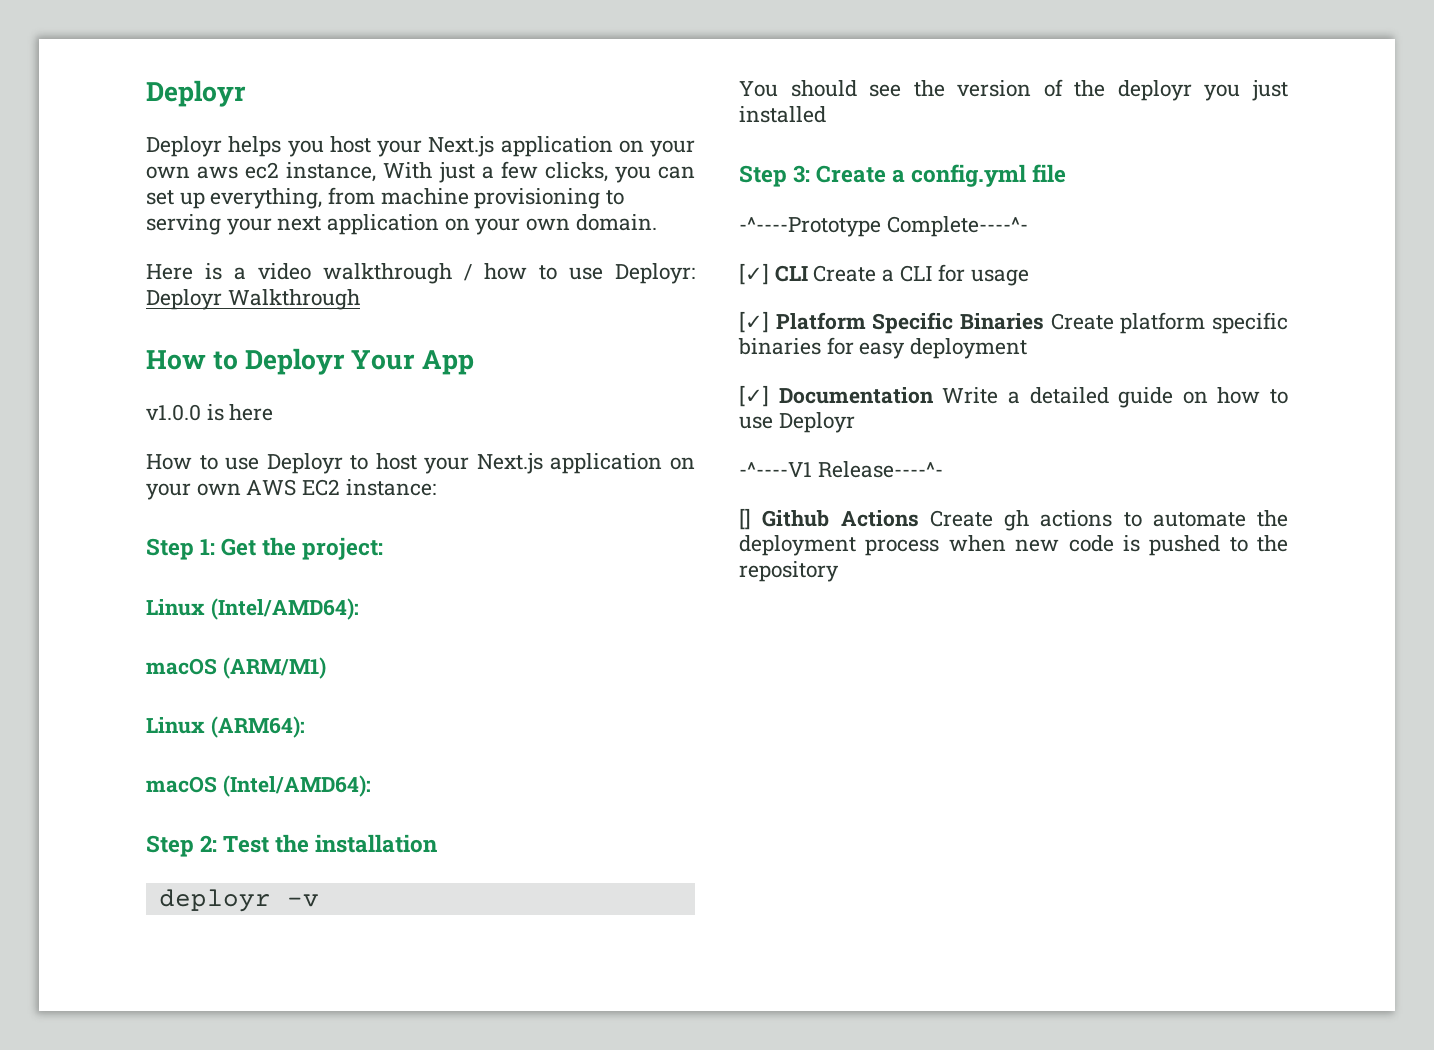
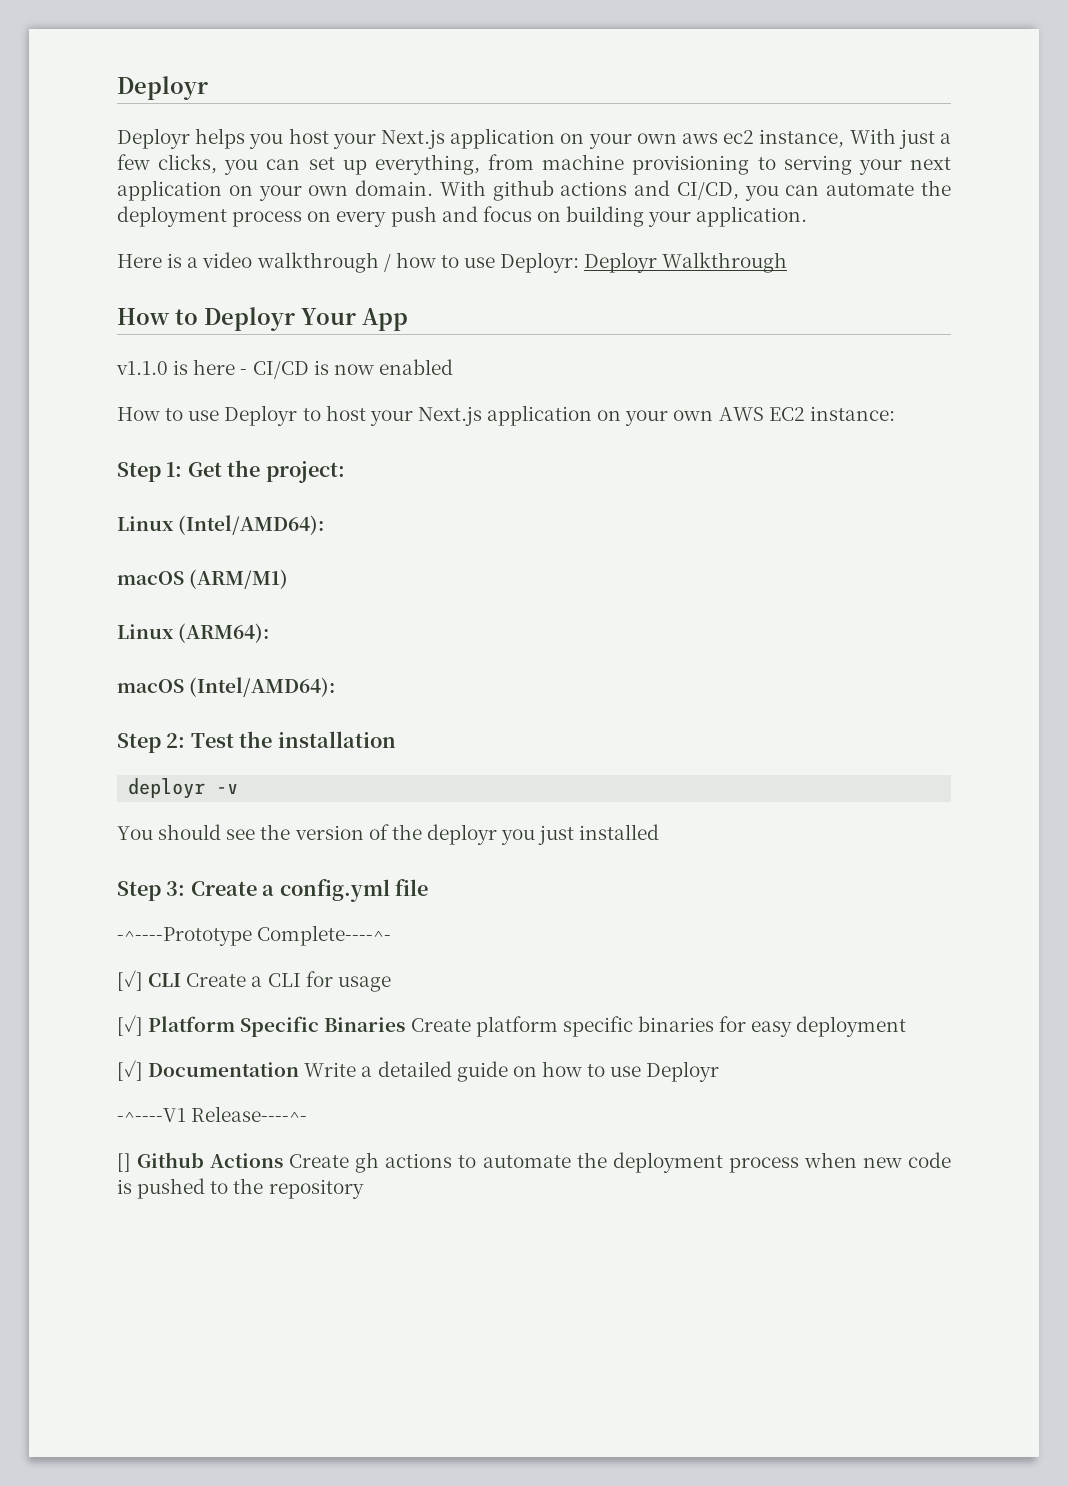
(657, 222) none -> [439,180,951,201] [117,206,808,227] With github actions and CI/CD, you can automate the deployment process on every push and focus on building your application.
[146,404,201,421] v1.0.0 -> [116,361,168,375] v1.1.0
(274, 412) none -> [240,359,453,379] - CI/CD is now enabled

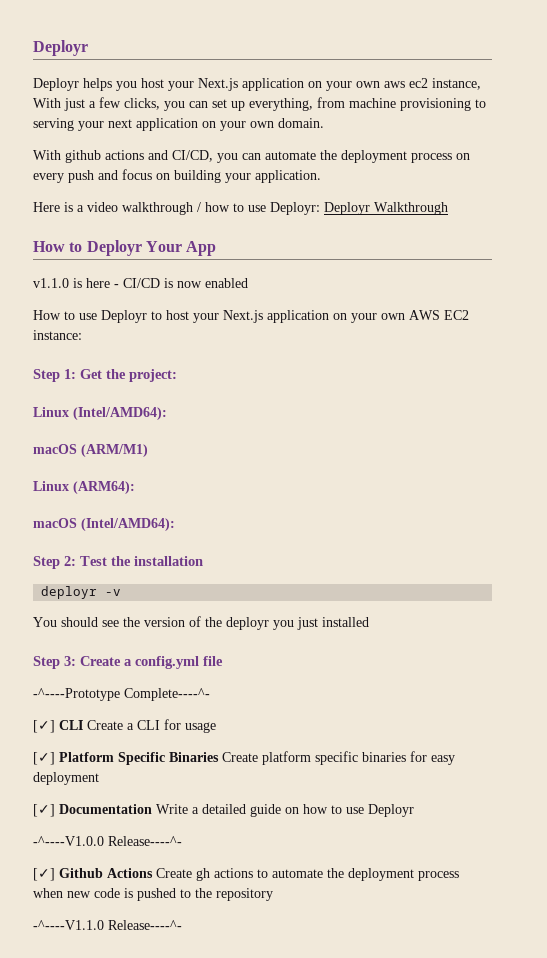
(434, 188) none -> (324, 123) //
[117,1108,186,1122] -^----V1 -> [33,836,104,846] -^----V1.0.0
[117,1153,131,1172] [] -> [33,868,55,881] [✓]
(364, 1189) none -> [33,920,182,930] // -^----V1.1.0 Release----^-

